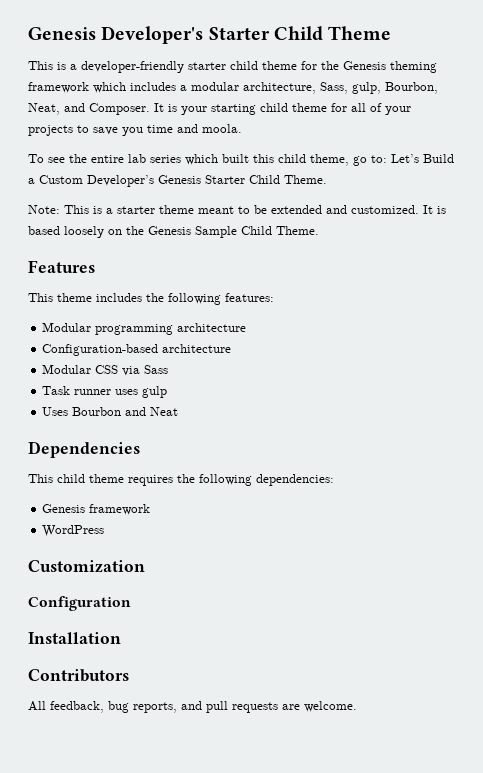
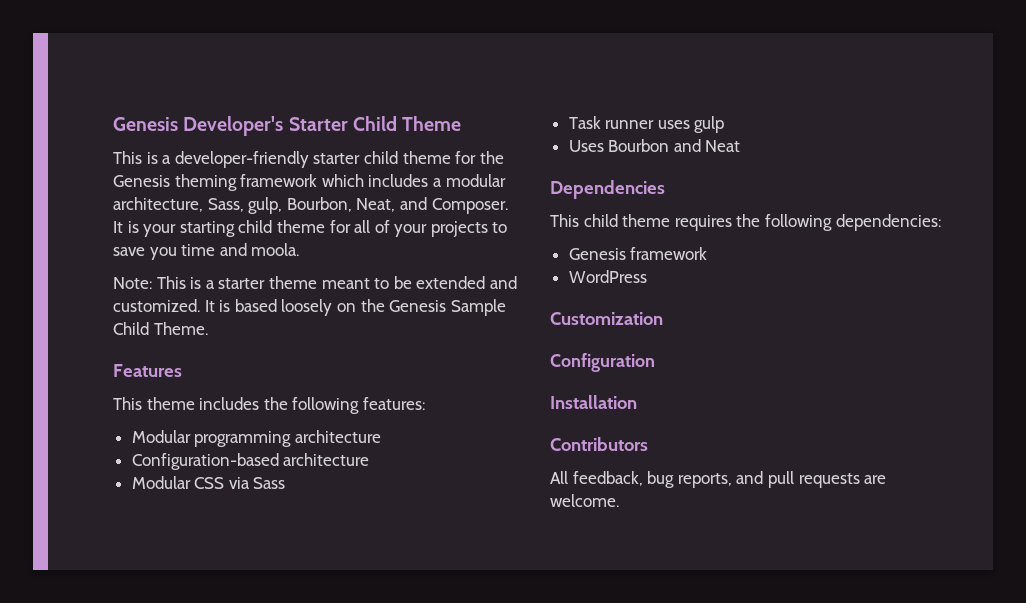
[28,154,454,166] [28,175,327,187] // To see the entire lab series which built this child theme, go to: Let’s Build a Custom Developer’s Genesis Starter Child Theme. -> (300, 249) none

